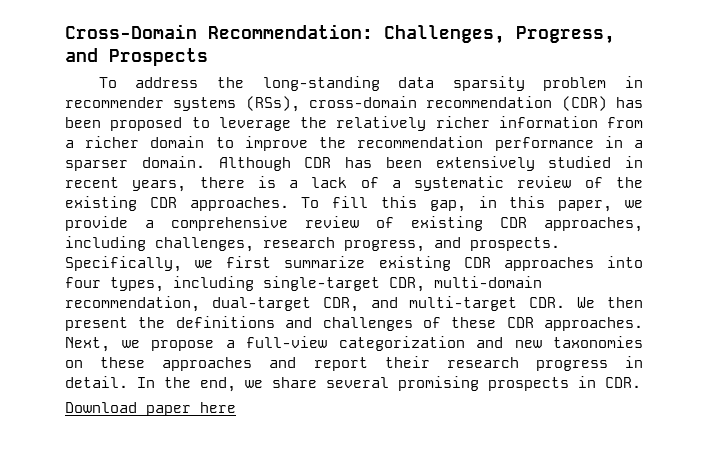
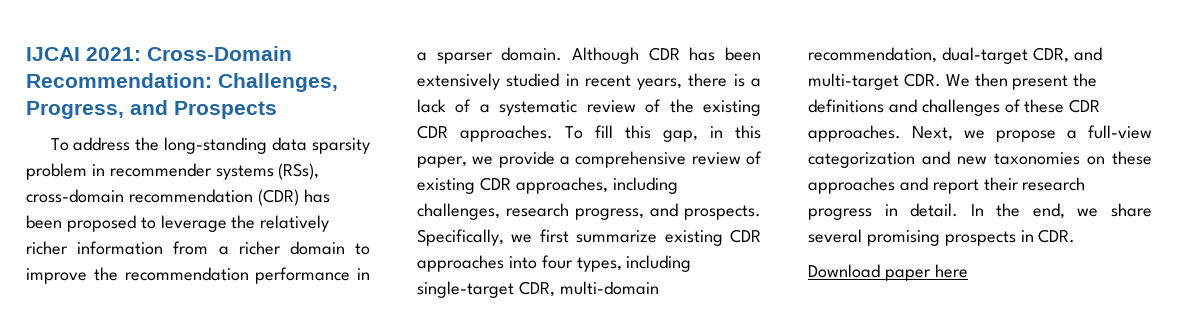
(65, 31) none -> [26,47,141,61] IJCAI 2021:

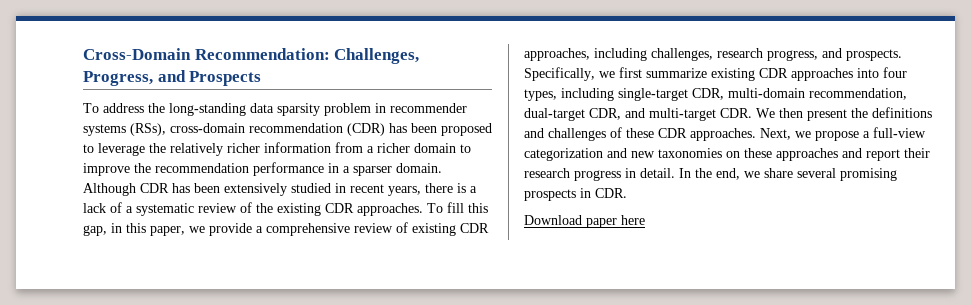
[26,47,141,61] IJCAI 2021: -> (83, 54) none

